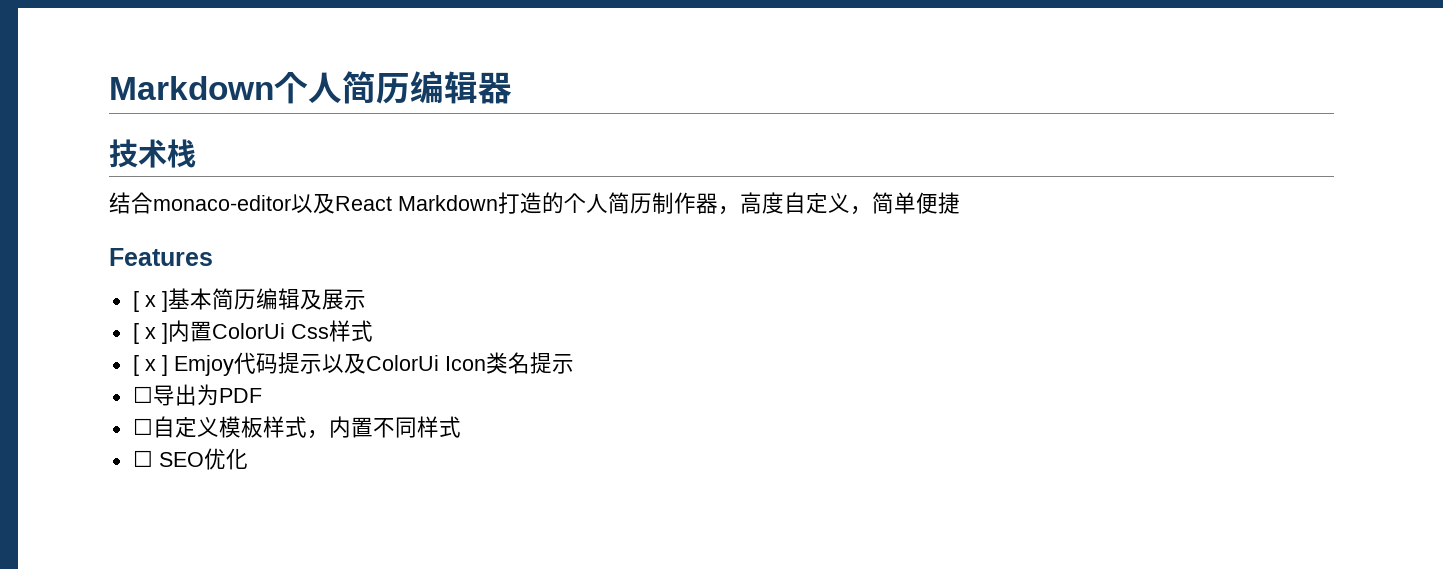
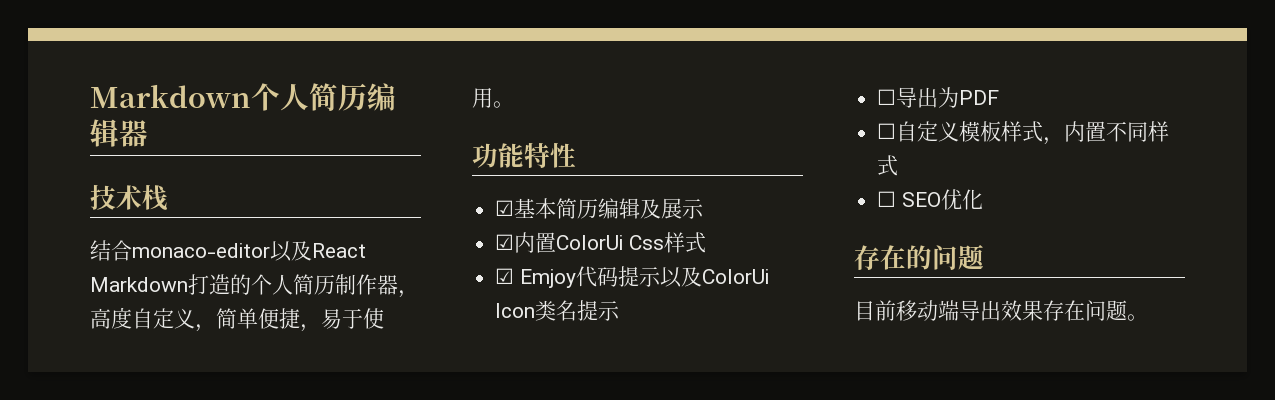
[109,248,213,266] [132,291,168,312] // Features // [ x ] -> [300,308,384,332] [472,88,514,108] [472,142,576,168] [495,200,515,216] ，易于使用。 // 功能特性 // ☑
[132,323,168,344] [ x ] -> [495,234,515,250] ☑
[132,355,168,376] [ x ] -> [495,268,515,284] ☑
(248, 459) none -> [854,244,984,270] [854,300,1148,321] // 存在的问题 // 目前移动端导出效果存在问题。

